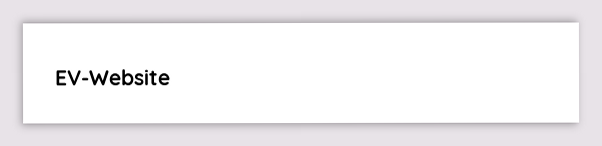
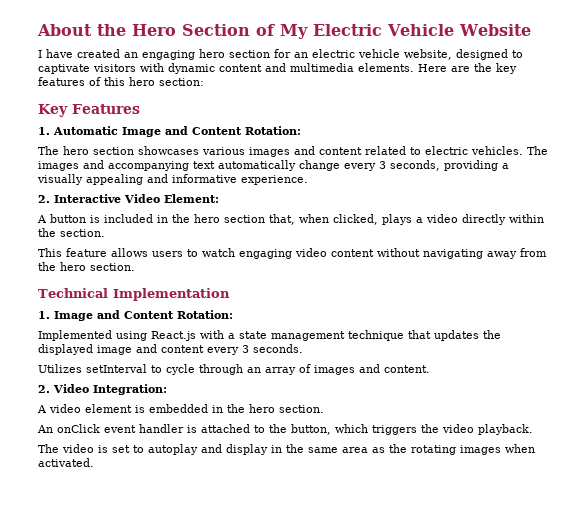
[54,69,171,86] EV-Website -> [37,24,531,39] [38,49,523,60] [38,63,517,74] [38,77,204,86] [38,104,140,117] [38,126,301,137] [38,146,548,157] [38,160,509,171] [37,174,308,185] [38,194,219,203] [37,214,544,225] [38,228,105,237] [38,248,547,259] [38,262,135,271] [38,288,230,301] [38,310,233,321] [38,330,501,341] [38,344,303,355] [38,364,430,375] [38,384,167,395] [37,404,324,413] [37,424,533,435] [38,444,535,455] [38,458,94,467] About the Hero Section of My Electric Vehicle Website // I have created an engaging hero section for an electric vehicle website, designed to captivate visitors with dynamic content and multimedia elements. Here are the key features of this hero section: // Key Features // 1. Automatic Image and Content Rotation: // The hero section showcases various images and content related to electric vehicles. The images and accompanying text automatically change every 3 seconds, providing a visually appealing and informative experience. // 2. Interactive Video Element: // A button is included in the hero section that, when clicked, plays a video directly within the section. // This feature allows users to watch engaging video content without navigating away from the hero section. // Technical Implementation // 1. Image and Content Rotation: // Implemented using React.js with a state management technique that updates the displayed image and content every 3 seconds. // Utilizes setInterval to cycle through an array of images and content. // 2. Video Integration: // A video element is embedded in the hero section. // An onClick event handler is attached to the button, which triggers the video playback. // The video is set to autoplay and display in the same area as the rotating images when activated.

